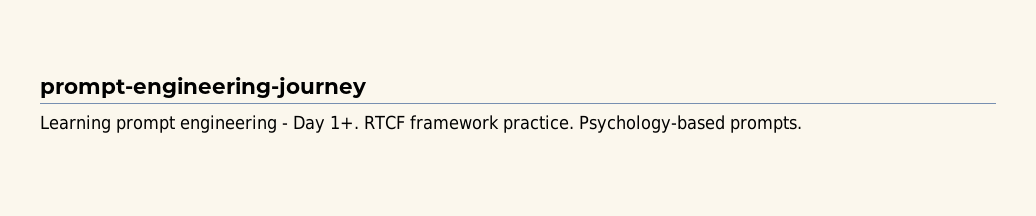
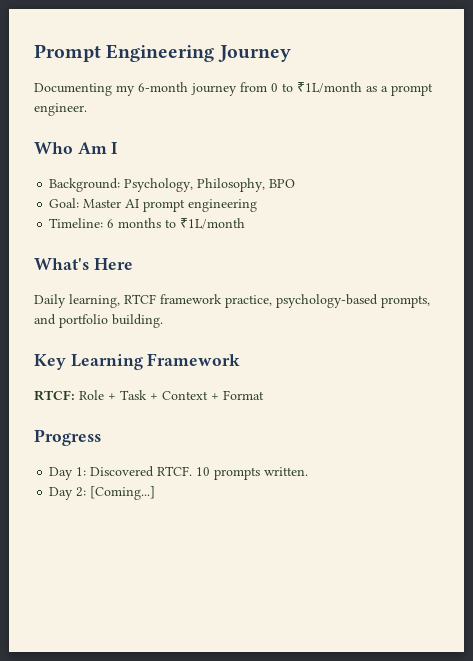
[40,77,367,98] [40,115,802,133] prompt-engineering-journey // Learning prompt engineering - Day 1+. RTCF framework practice. Psychology-based prompts. -> [34,44,291,62] [34,82,433,96] [34,103,87,116] [34,142,119,154] [49,178,296,192] [49,198,258,212] [49,218,246,229] [34,258,133,270] [34,294,430,308] [34,314,163,328] [34,353,241,370] [34,390,264,401] [34,429,101,446] [49,466,309,480] [49,486,156,500] Prompt Engineering Journey // Documenting my 6-month journey from 0 to ₹1L/month as a prompt engineer. // Who Am I // Background: Psychology, Philosophy, BPO // Goal: Master AI prompt engineering // Timeline: 6 months to ₹1L/month // What's Here // Daily learning, RTCF framework practice, psychology-based prompts, and portfolio building. // Key Learning Framework // RTCF: Role + Task + Context + Format // Progress // Day 1: Discovered RTCF. 10 prompts written. // Day 2: [Coming...]

